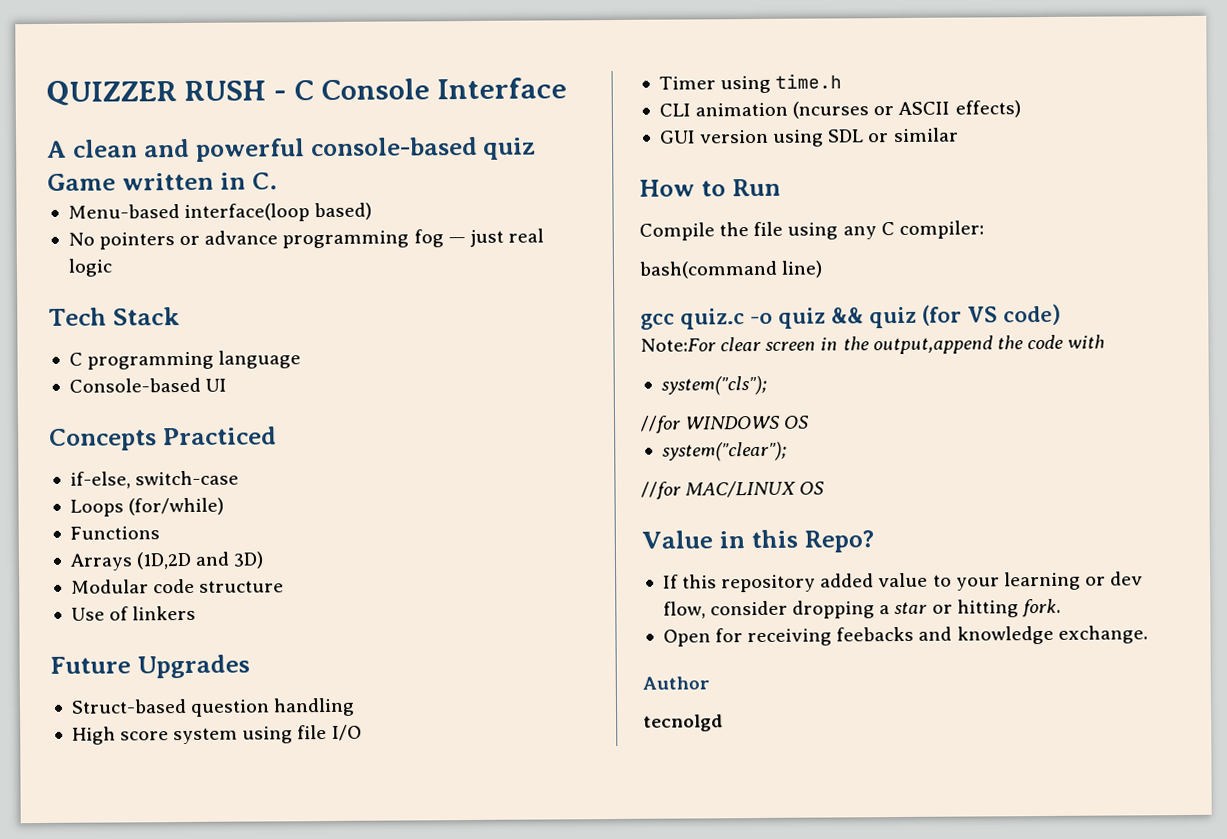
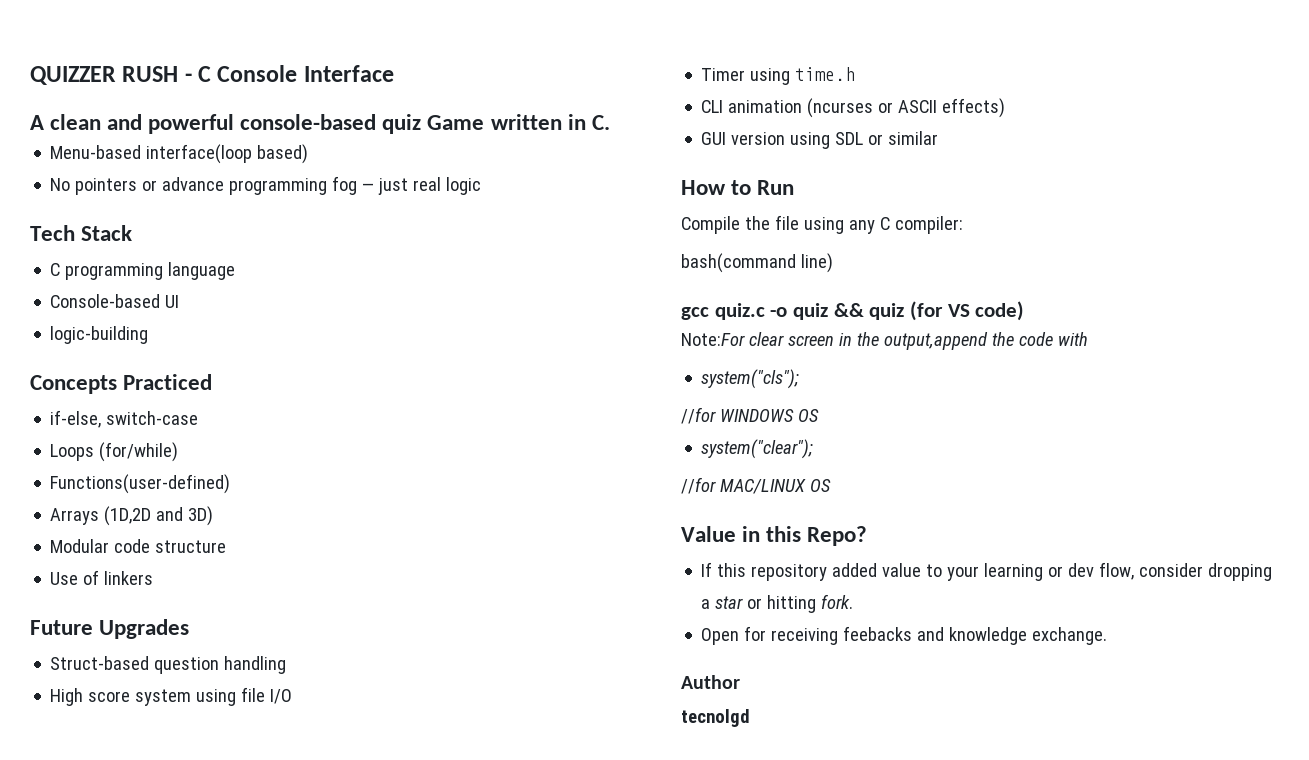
(228, 385) none -> [50,326,149,344] // logic-building
[69,526,160,540] Functions -> [50,474,231,494] Functions(user-defined)

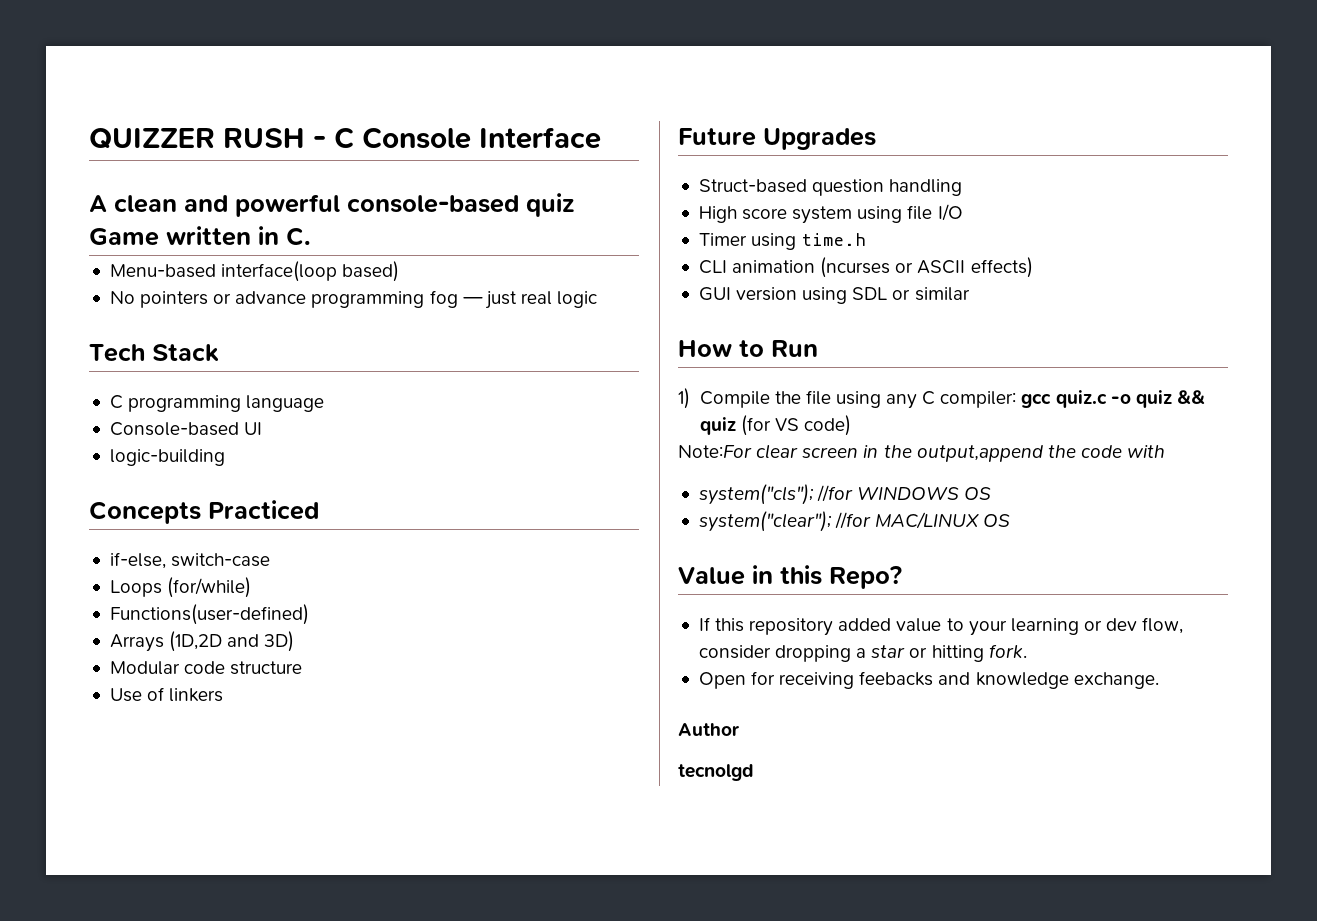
(795, 187) none -> [678,388,690,409] 1)
[681,253,833,273] // bash(command line) // -> (1017, 399) none
(800, 379) // -> (814, 494) none
(814, 449) // -> (832, 521) none

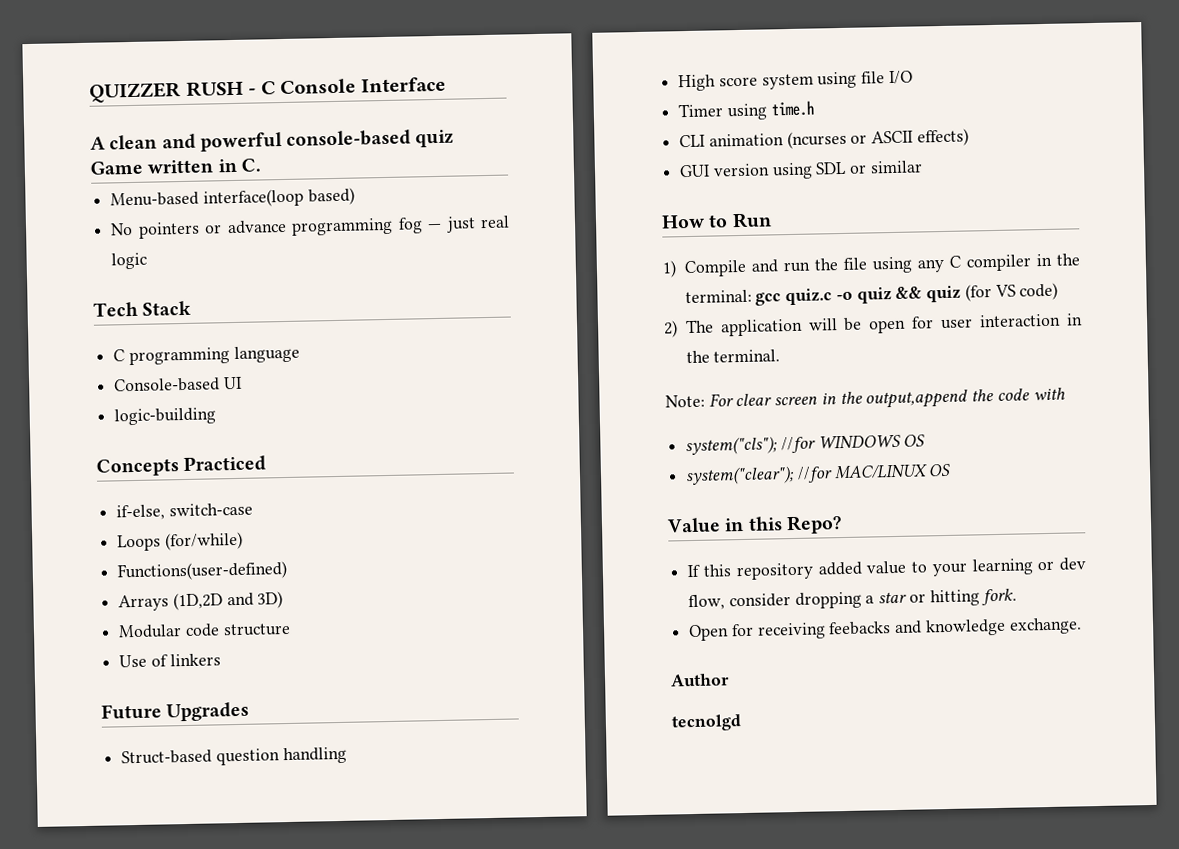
(770, 399) none -> [750,259,811,273] and run
[940,391,1017,408] compiler: -> [965,253,1080,272] [684,289,752,304] compiler in the terminal:
[678,445,752,458] Note:For -> [663,313,1083,338] [685,349,781,364] [665,393,734,408] 2) The application will be open for user interaction in the terminal. // Note: For

